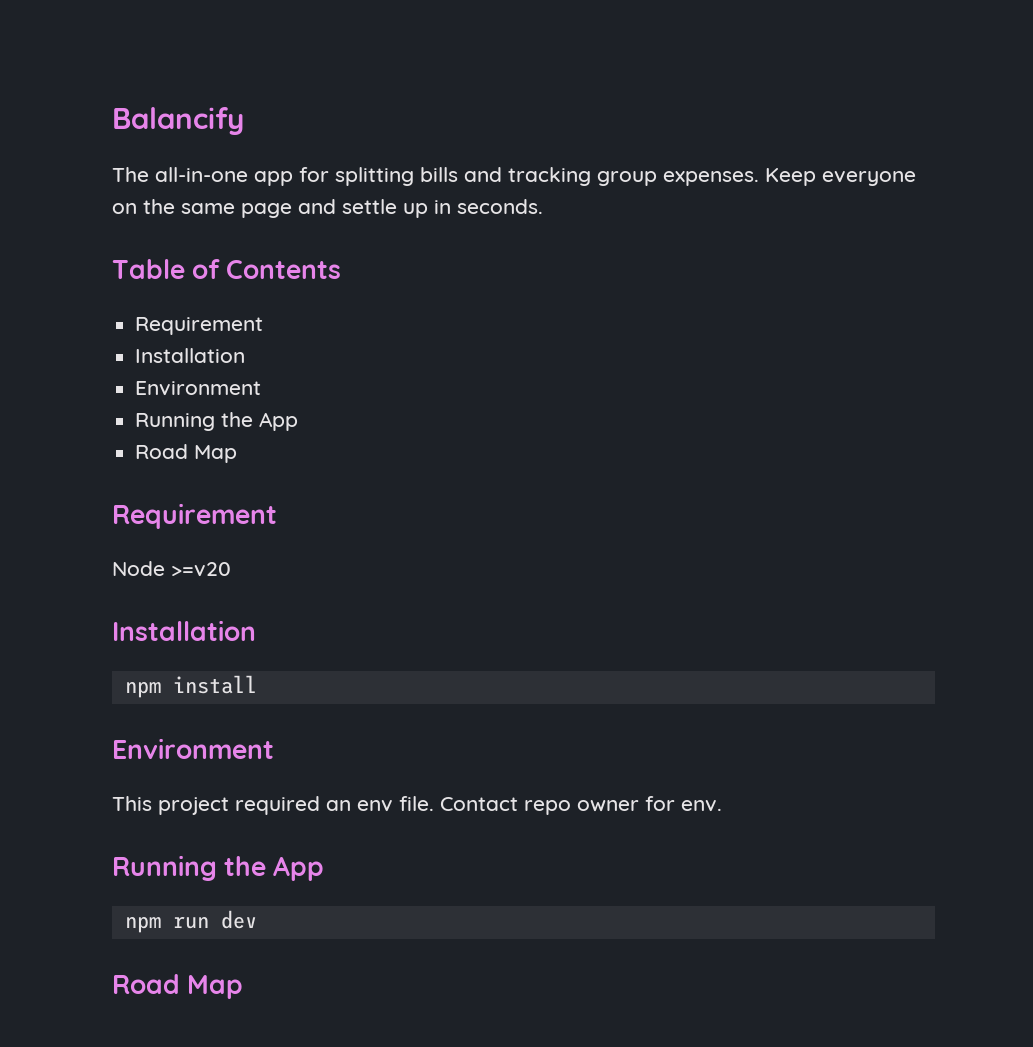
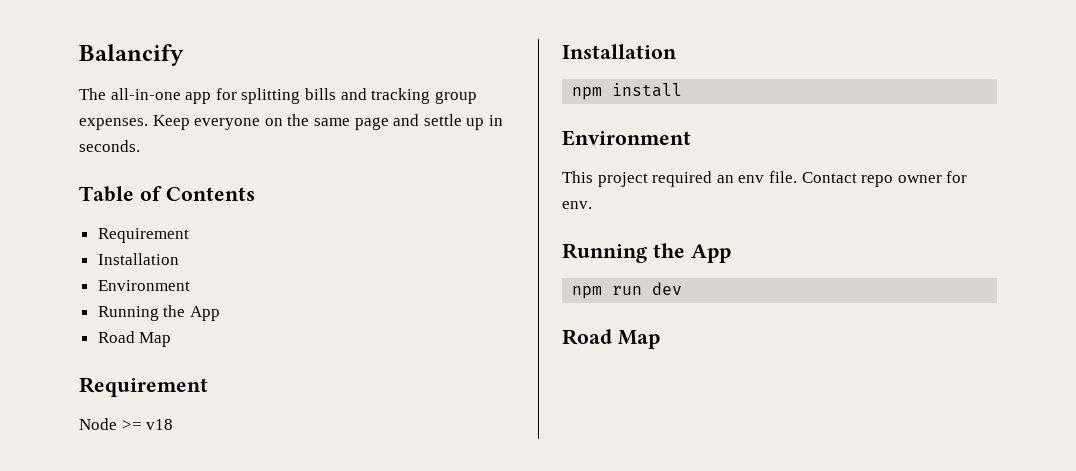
[171,562,231,577] >=v20 -> [121,419,174,430] >= v18

